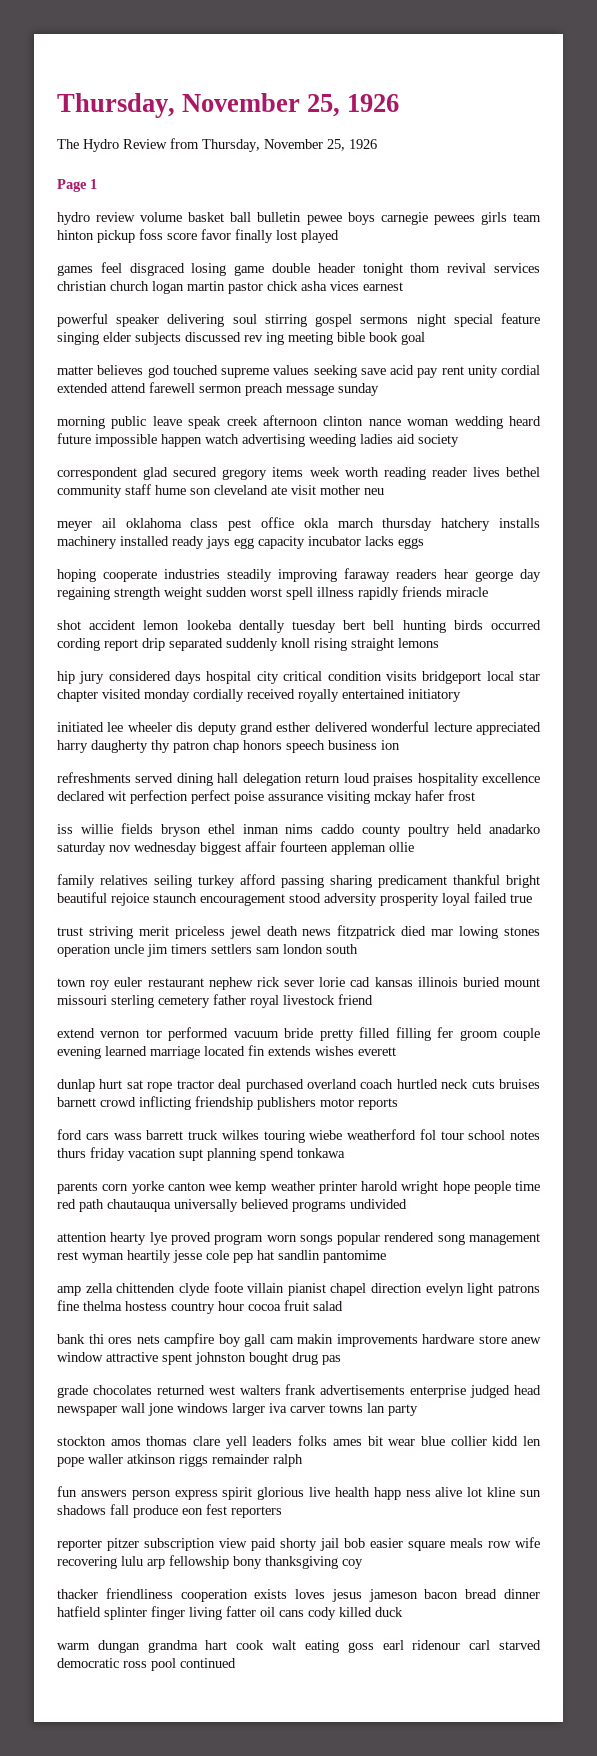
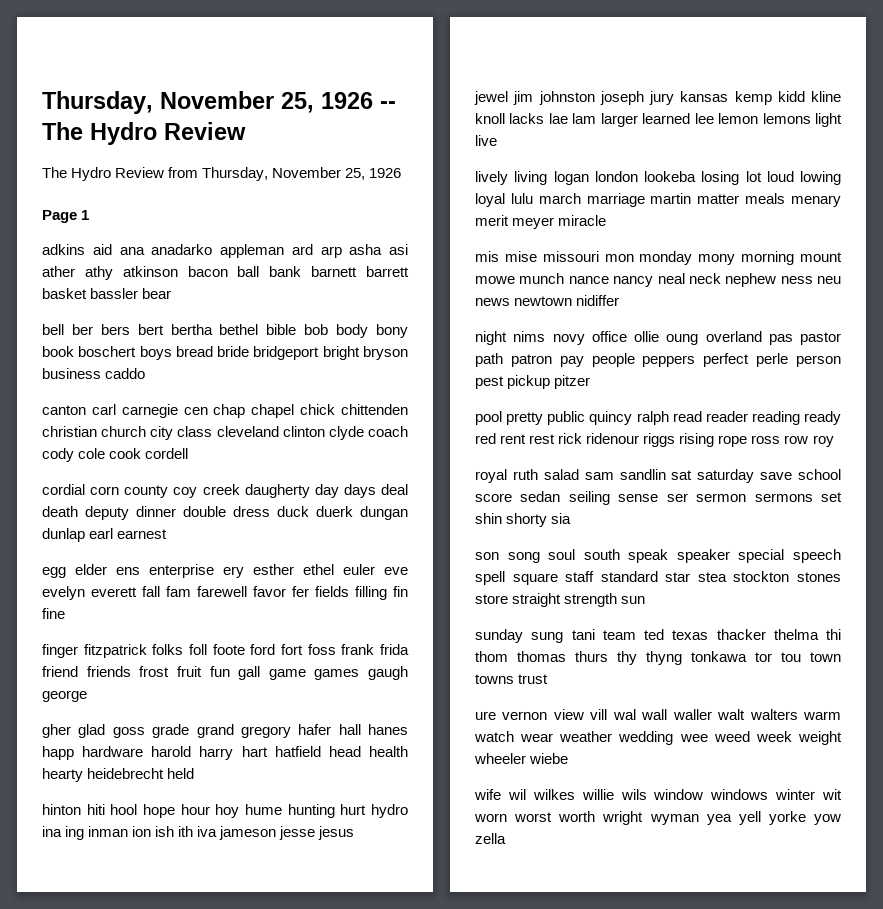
[57,93,400,118] Thursday, November 25, 1926 -> [42,91,396,114] [42,122,246,145] Thursday, November 25, 1926 -- The Hydro Review
[57,212,541,225] [57,229,339,243] [57,262,540,276] [57,281,403,294] [57,313,540,327] [57,332,425,345] [57,365,540,378] [57,382,379,396] [57,415,541,429] [57,433,459,447] [57,467,541,480] [57,484,384,498] [57,517,541,531] [57,536,424,549] [57,568,541,582] [57,586,488,600] [57,620,541,633] [57,638,439,651] [57,671,540,684] [57,689,461,702] [57,721,541,735] [57,740,400,753] [57,772,541,786] [57,790,475,804] [57,823,541,837] [57,841,414,855] [57,874,540,888] [57,892,532,906] [57,925,541,939] [57,944,358,957] [57,977,541,990] [57,994,373,1008] [57,1027,540,1041] [57,1045,396,1059] [57,1079,540,1092] [57,1096,398,1110] [57,1129,540,1143] [57,1147,345,1161] [57,1181,540,1194] [57,1199,407,1212] [57,1232,540,1245] [57,1250,386,1263] [57,1282,540,1296] [57,1300,343,1314] [57,1333,541,1347] [57,1352,341,1365] [57,1384,542,1398] [57,1403,418,1416] [57,1435,541,1449] [57,1454,303,1467] [57,1486,542,1500] [57,1504,282,1518] [57,1537,540,1551] [57,1555,363,1569] [57,1588,540,1602] [57,1606,403,1620] [57,1640,541,1653] [57,1658,236,1671] hydro review volume basket ball bulletin pewee boys carnegie pewees girls team hinton pickup foss score favor finally lost played // games feel disgraced losing game double header tonight thom revival services christian church logan martin pastor chick asha vices earnest // powerful speaker delivering soul stirring gospel sermons night special feature singing elder subjects discussed rev ing meeting bible book goal // matter believes god touched supreme values seeking save acid pay rent unity cordial extended attend farewell sermon preach message sunday // morning public leave speak creek afternoon clinton nance woman wedding heard future impossible happen watch advertising weeding ladies aid society // correspondent glad secured gregory items week worth reading reader lives bethel community staff hume son cleveland ate visit mother neu // meyer ail oklahoma class pest office okla march thursday hatchery installs machinery installed ready jays egg capacity incubator lacks eggs // hoping cooperate industries steadily improving faraway readers hear george day regaining strength weight sudden worst spell illness rapidly friends miracle // shot accident lemon lookeba dentally tuesday bert bell hunting birds occurred cording report drip separated suddenly knoll rising straight lemons // hip jury considered days hospital city critical condition visits bridgeport local star chapter visited monday cordially received royally entertained initiatory // initiated lee wheeler dis deputy grand esther delivered wonderful lecture appreciated harry daugherty thy patron chap honors speech business ion // refreshments served dining hall delegation return loud praises hospitality excellence declared wit perfection perfect poise assurance visiting mckay hafer frost // iss willie fields bryson ethel inman nims caddo county poultry held anadarko saturday nov wednesday biggest affair fourteen appleman ollie // family relatives seiling turkey afford passing sharing predicament thankful bright beautiful rejoice staunch encouragement stood adversity prosperity loyal failed true // trust striving merit priceless jewel death news fitzpatrick died mar lowing stones operation uncle jim timers settlers sam london south // town roy euler restaurant nephew rick sever lorie cad kansas illinois buried mount missouri sterling cemetery father royal livestock friend // extend vernon tor performed vacuum bride pretty filled filling fer groom couple evening learned marriage located fin extends wishes everett // dunlap hurt sat rope tractor deal purchased overland coach hurtled neck cuts bruises barnett crowd inflicting friendship publishers motor reports // ford cars wass barrett truck wilkes touring wiebe weatherford fol tour school notes thurs friday vacation supt planning spend tonkawa // parents corn yorke canton wee kemp weather printer harold wright hope people time red path chautauqua universally believed programs undivided // attention hearty lye proved program worn songs popular rendered song management rest wyman heartily jesse cole pep hat sandlin pantomime // amp zella chittenden clyde foote villain pianist chapel direction evelyn light patrons fine thelma hostess country hour cocoa fruit salad // bank thi ores nets campfire boy gall cam makin improvements hardware store anew window attractive spent johnston bought drug pas // grade chocolates returned west walters frank advertisements enterprise judged head newspaper wall jone windows larger iva carver towns lan party // stockton amos thomas clare yell leaders folks ames bit wear blue collier kidd len pope waller atkinson riggs remainder ralph // fun answers person express spirit glorious live health happ ness alive lot kline sun shadows fall produce eon fest reporters // reporter pitzer subscription view paid shorty jail bob easier square meals row wife recovering lulu arp fellowship bony thanksgiving coy // thacker friendliness cooperation exists loves jesus jameson bacon bread dinner hatfield splinter finger living fatter oil cans cody killed duck // warm dungan grandma hart cook walt eating goss earl ridenour carl starved democratic ross pool continued -> [42,244,408,258] [42,266,410,280] [42,288,172,299] [42,324,409,338] [42,346,408,360] [42,368,146,379] [42,404,409,418] [42,426,408,440] [42,448,189,462] [42,484,408,498] [42,506,408,520] [42,528,168,542] [42,564,408,578] [42,586,408,600] [42,608,65,619] [42,644,410,658] [42,666,408,680] [42,690,87,702] [42,724,408,738] [42,746,409,760] [42,768,195,782] [42,804,408,818] [42,826,355,840] [474,91,841,105] [475,113,842,127] [475,135,497,146] [475,171,841,185] [475,193,842,207] [475,215,607,229] [475,251,843,265] [475,273,841,287] [475,295,620,306] [475,331,841,345] [475,353,842,367] [475,375,591,389] [475,411,841,425] [475,433,834,447] [475,469,841,483] [475,491,843,505] [475,513,572,527] [475,549,841,563] [475,571,841,585] [475,593,646,607] [475,629,841,643] [475,651,841,665] [475,674,549,684] [475,709,841,720] [474,731,842,745] [474,753,569,764] [474,789,842,800] [474,811,841,825] [475,833,506,844] adkins aid ana anadarko appleman ard arp asha asi ather athy atkinson bacon ball bank barnett barrett basket bassler bear // bell ber bers bert bertha bethel bible bob body bony book boschert boys bread bride bridgeport bright bryson business caddo // canton carl carnegie cen chap chapel chick chittenden christian church city class cleveland clinton clyde coach cody cole cook cordell // cordial corn county coy creek daugherty day days deal death deputy dinner double dress duck duerk dungan dunlap earl earnest // egg elder ens enterprise ery esther ethel euler eve evelyn everett fall fam farewell favor fer fields filling fin fine // finger fitzpatrick folks foll foote ford fort foss frank frida friend friends frost fruit fun gall game games gaugh george // gher glad goss grade grand gregory hafer hall hanes happ hardware harold harry hart hatfield head health hearty heidebrecht held // hinton hiti hool hope hour hoy hume hunting hurt hydro ina ing inman ion ish ith iva jameson jesse jesus // jewel jim johnston joseph jury kansas kemp kidd kline knoll lacks lae lam larger learned lee lemon lemons light live // lively living logan london lookeba losing lot loud lowing loyal lulu march marriage martin matter meals menary merit meyer miracle // mis mise missouri mon monday mony morning mount mowe munch nance nancy neal neck nephew ness neu news newtown nidiffer // night nims novy office ollie oung overland pas pastor path patron pay people peppers perfect perle person pest pickup pitzer // pool pretty public quincy ralph read reader reading ready red rent rest rick ridenour riggs rising rope ross row roy // royal ruth salad sam sandlin sat saturday save school score sedan seiling sense ser sermon sermons set shin shorty sia // son song soul south speak speaker special speech spell square staff standard star stea stockton stones store straight strength sun // sunday sung tani team ted texas thacker thelma thi thom thomas thurs thy thyng tonkawa tor tou town towns trust // ure vernon view vill wal wall waller walt walters warm watch wear weather wedding wee weed week weight wheeler wiebe // wife wil wilkes willie wils window windows winter wit worn worst worth wright wyman yea yell yorke yow zella

